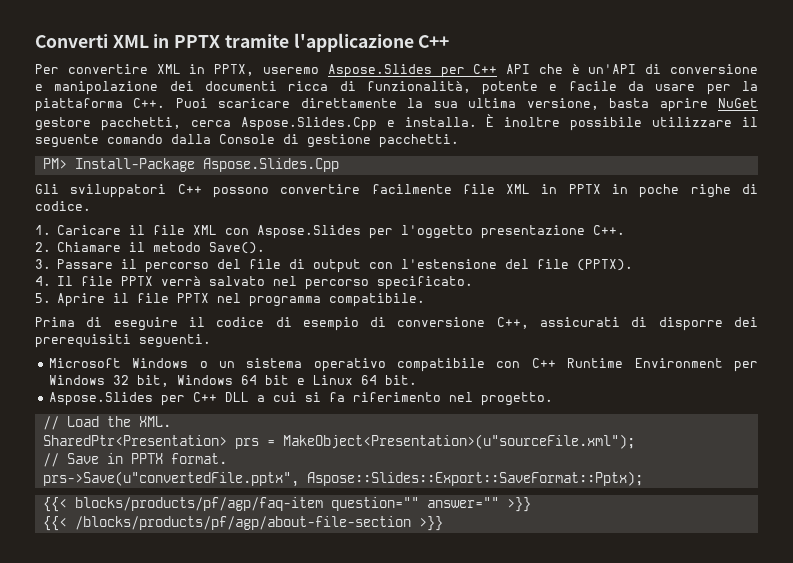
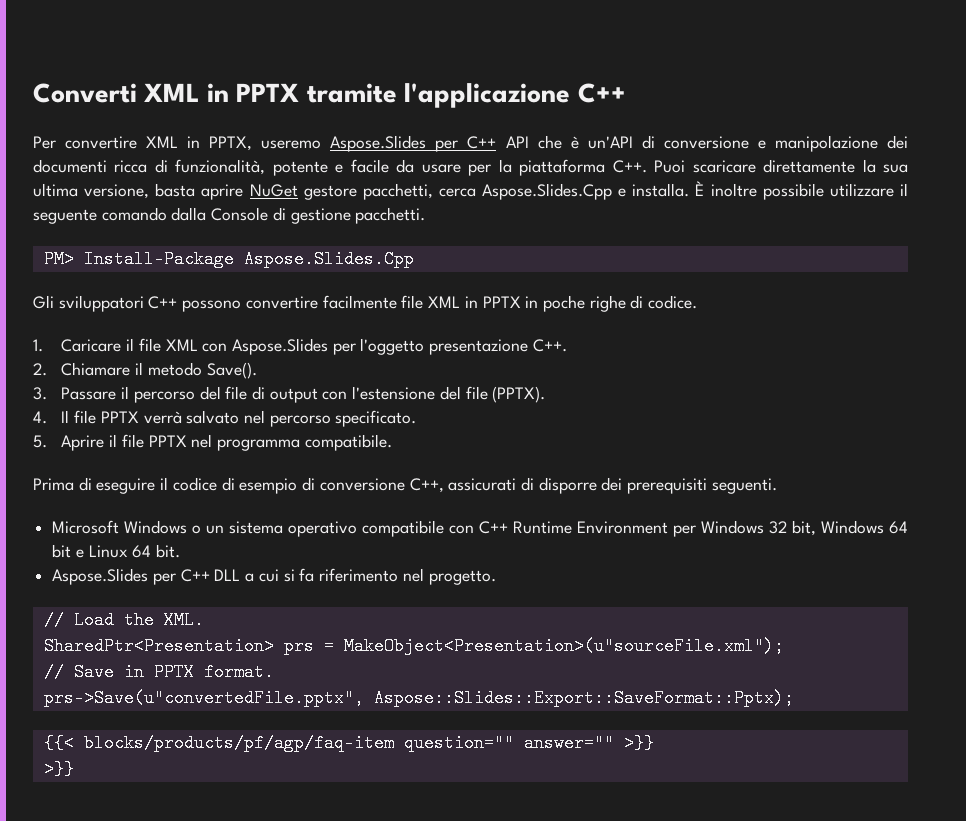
[42,516,411,531] {{< /blocks/products/pf/agp/about-file-section -> (654, 743) none

